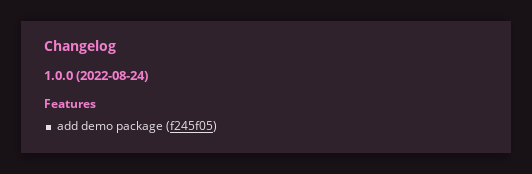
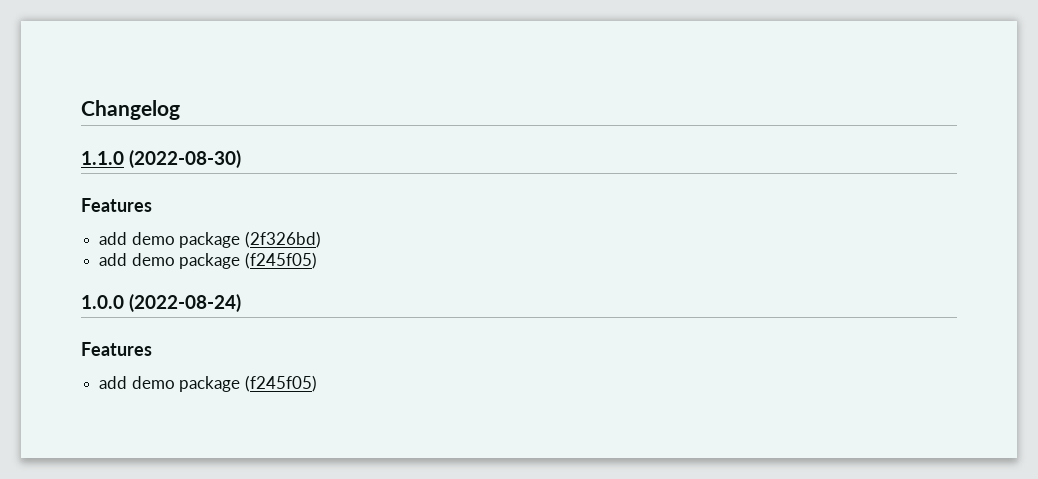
(116, 47) none -> [81,150,242,168] [81,198,152,212] [99,231,321,248] [99,252,317,269] // 1.1.0 (2022-08-30) // Features // add demo package (2f326bd) // add demo package (f245f05)

